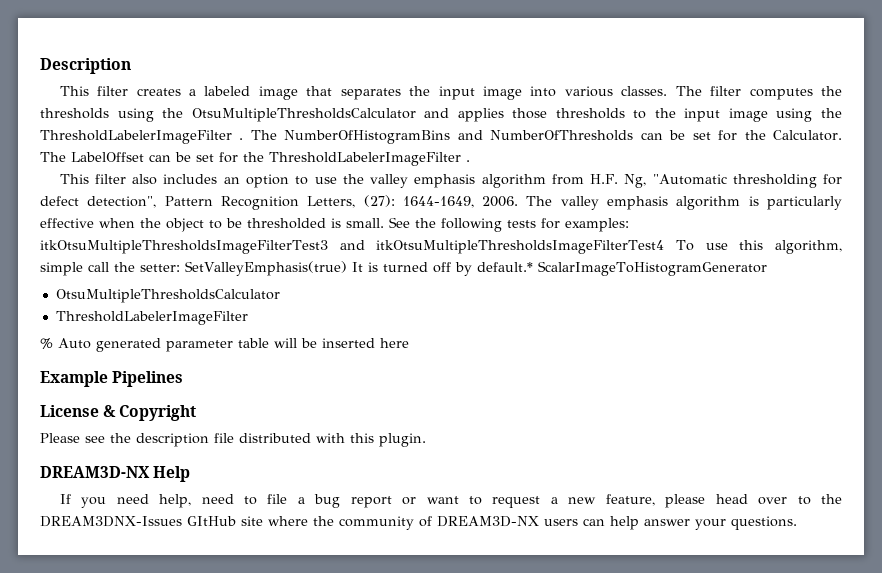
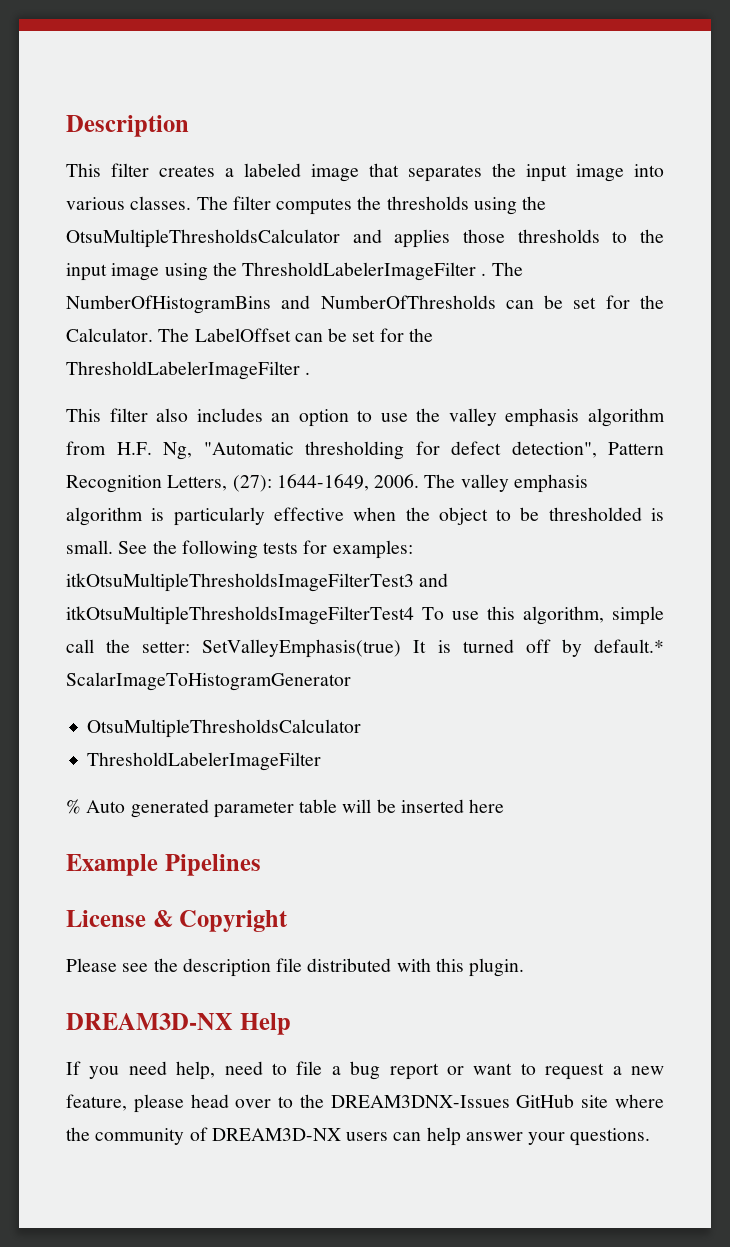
[187,516,236,526] GItHub -> [516,1094,575,1108] GitHub

